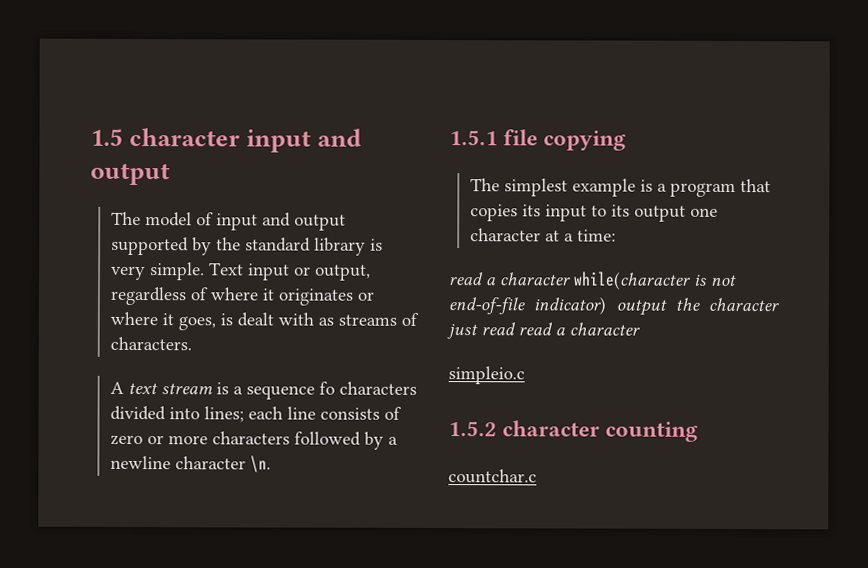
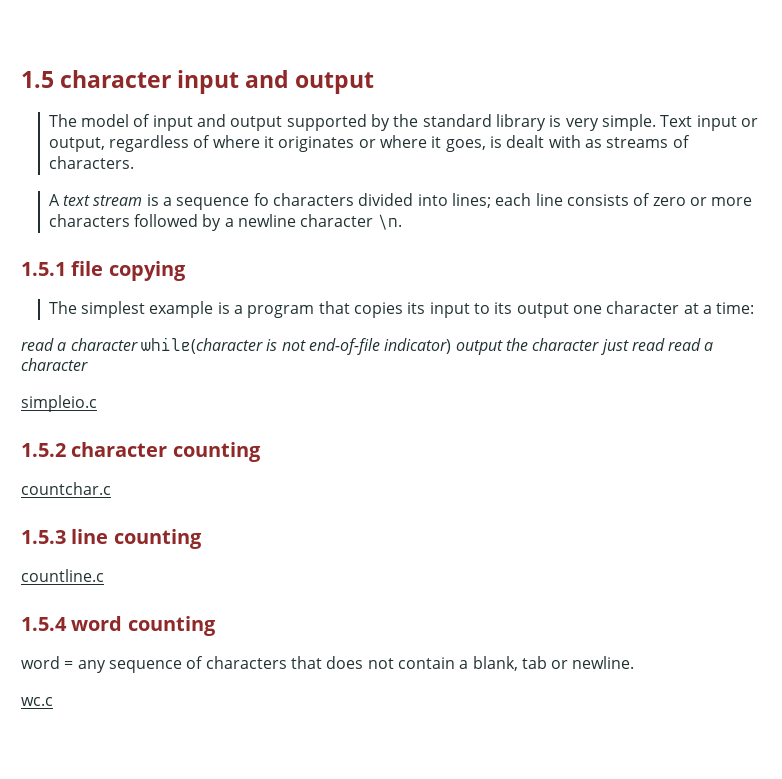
(537, 476) none -> [21,529,202,549] [21,569,104,582] [21,616,216,636] [21,656,635,673] [21,697,53,706] // 1.5.3 line counting // countline.c // 1.5.4 word counting // word = any sequence of characters that does not contain a blank, tab or newline. // wc.c

